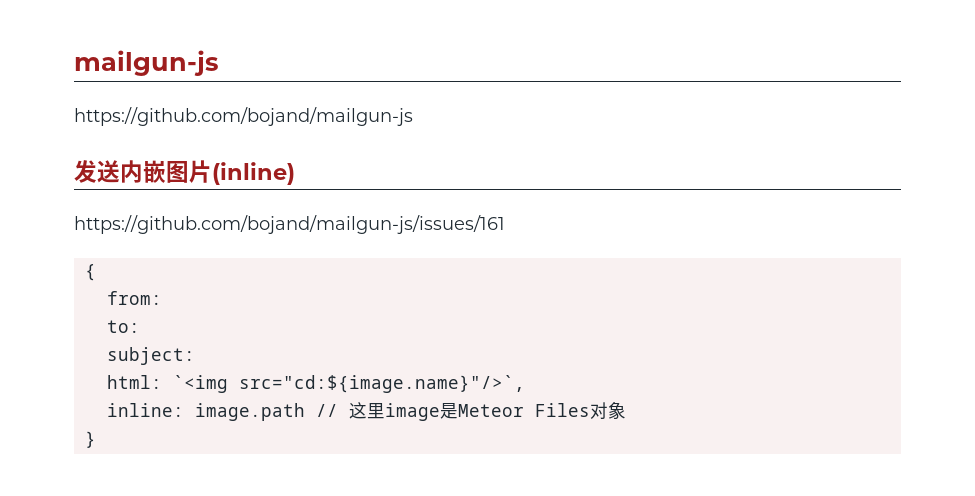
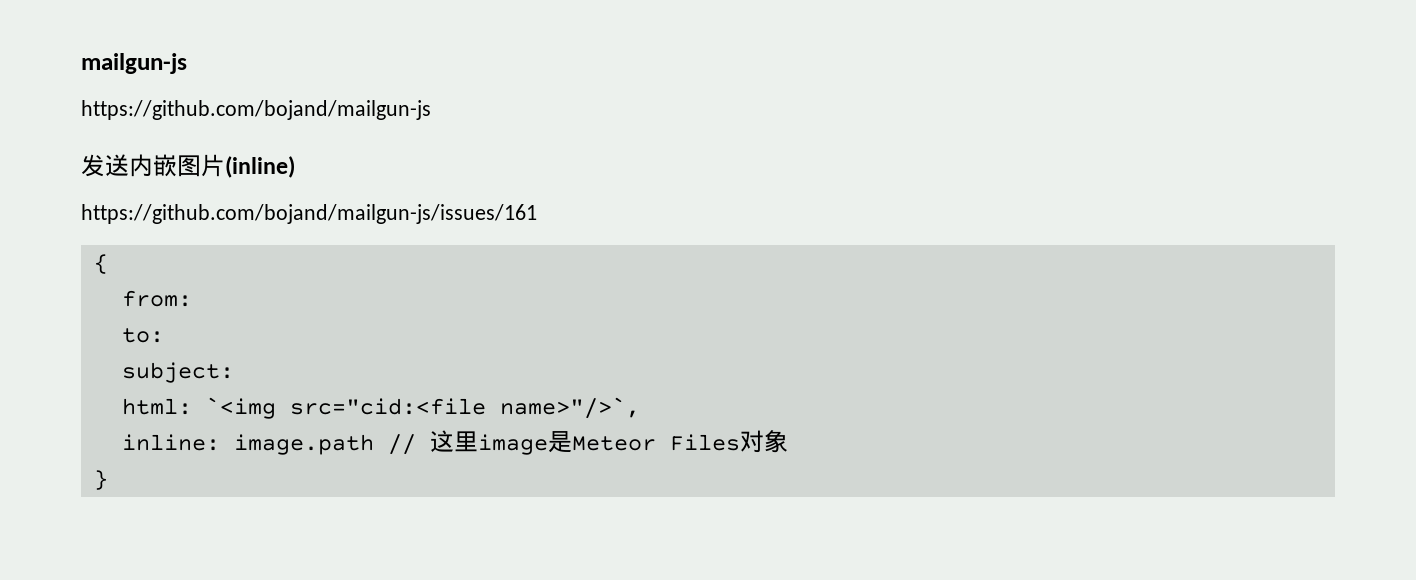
[238,375,525,393] src="cd:${image.name}"/>`, -> [289,397,640,419] src="cid:<file name>"/>`,

